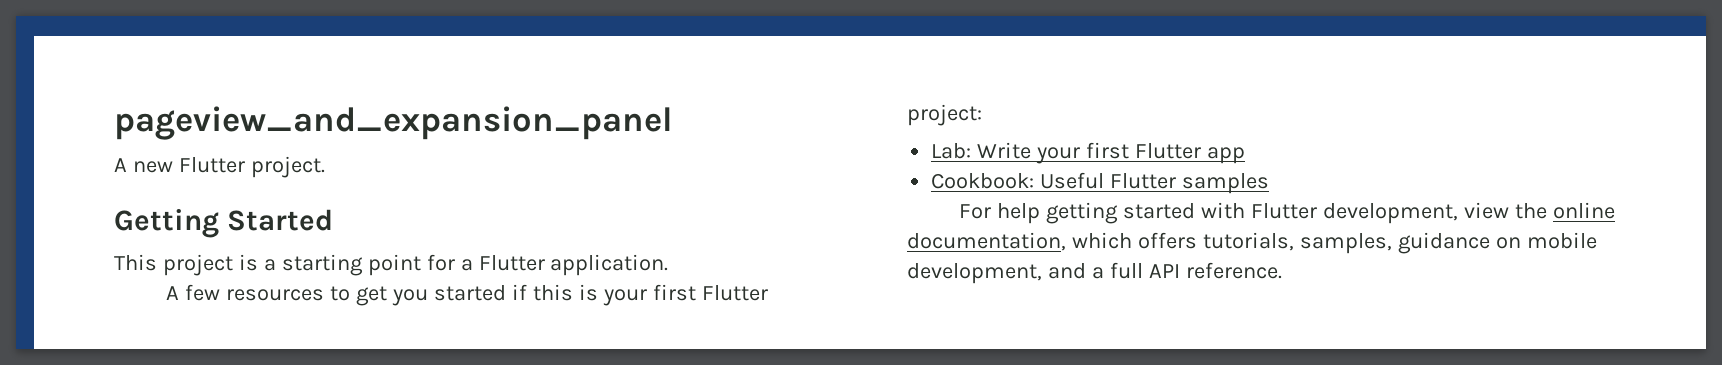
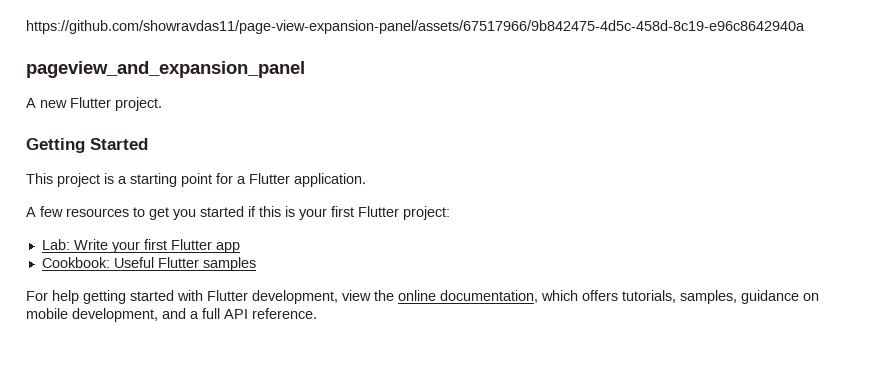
(114, 123) none -> [26,20,805,34] https://github.com/showravdas11/page-view-expansion-panel/assets/67517966/9b842475-4d5c-458d-8c19-e96c8642940a //

